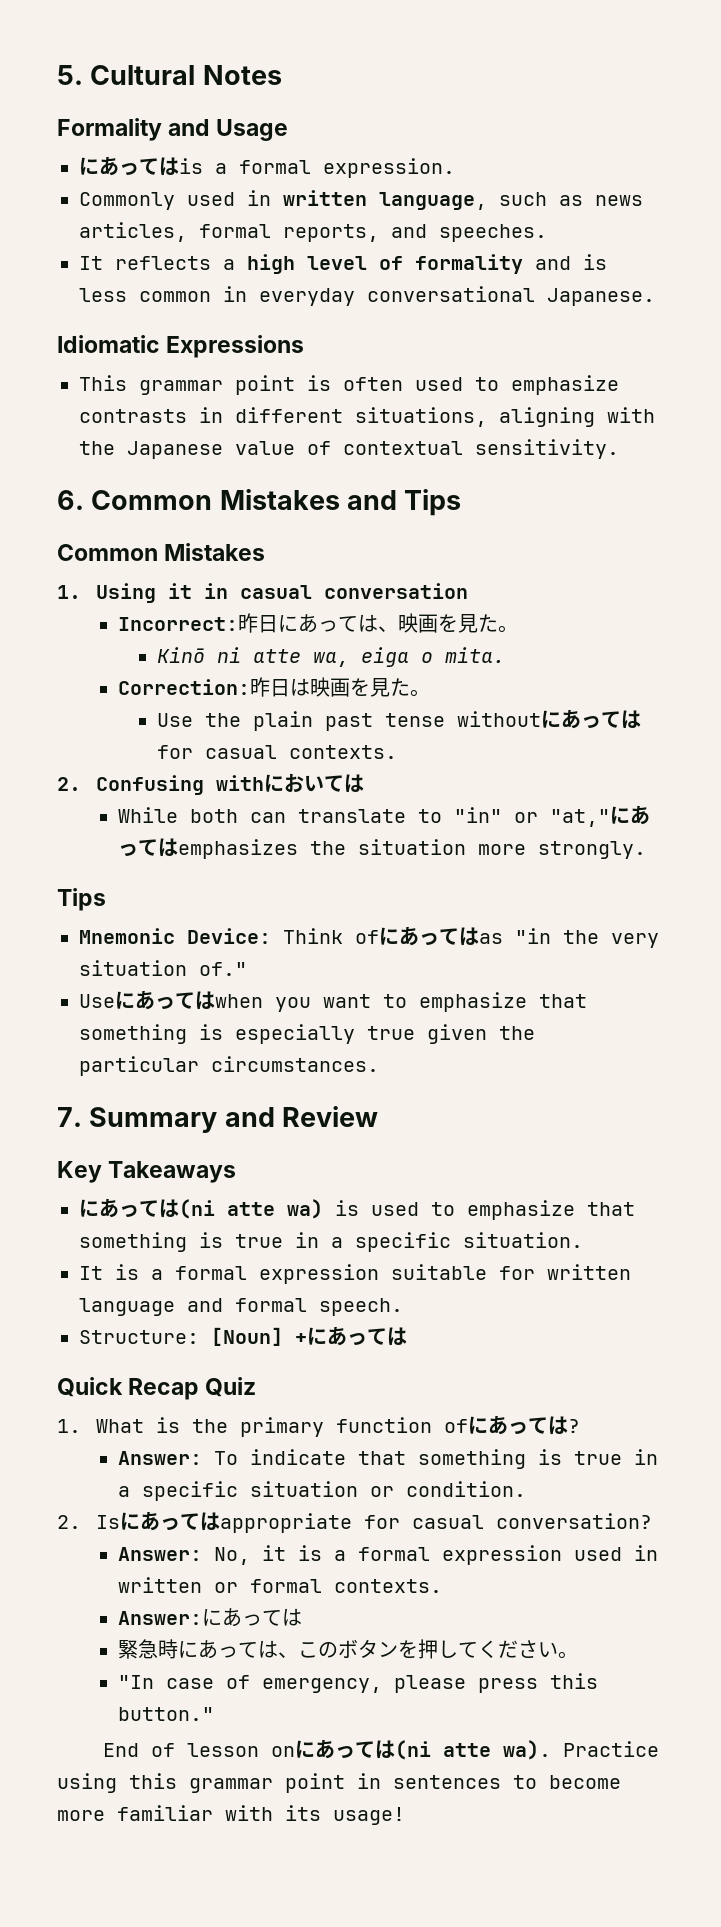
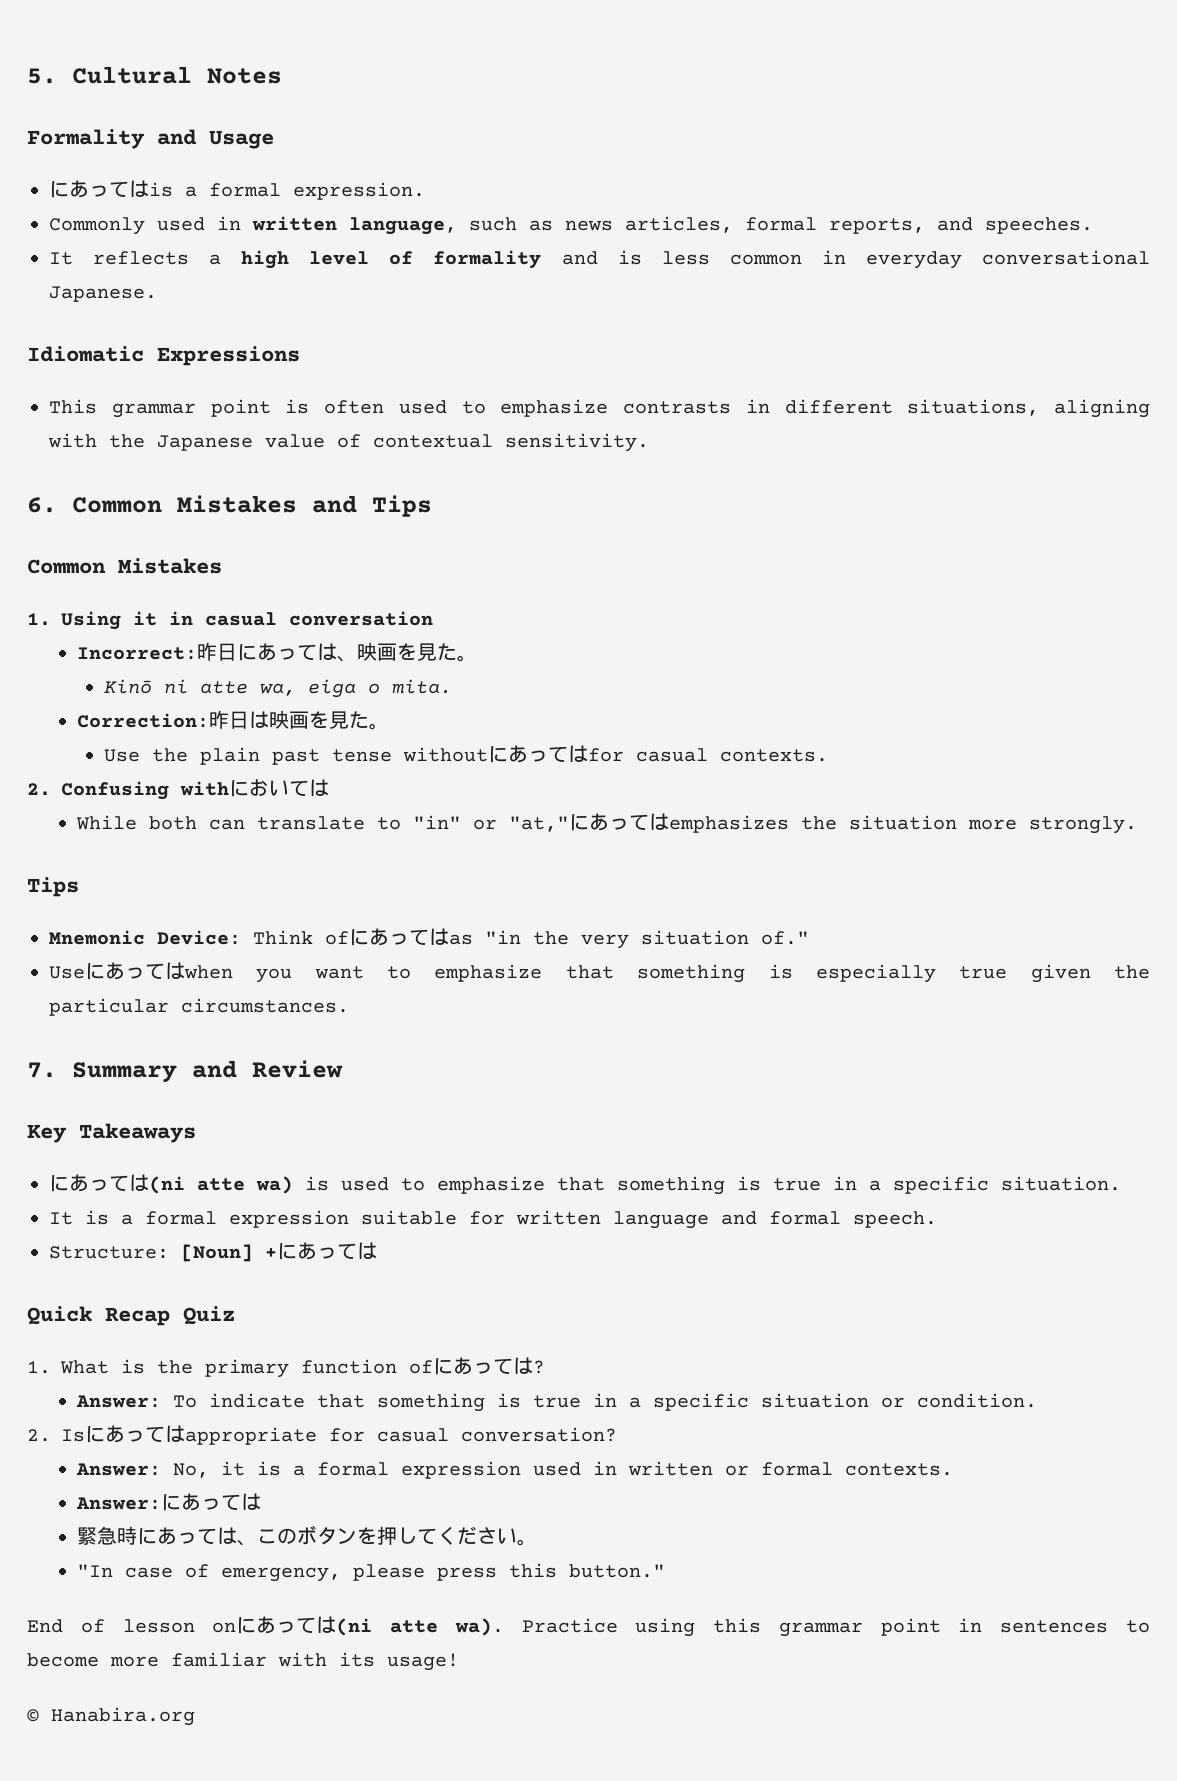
(405, 1816) none -> [27,1707,195,1726] // © Hanabira.org

